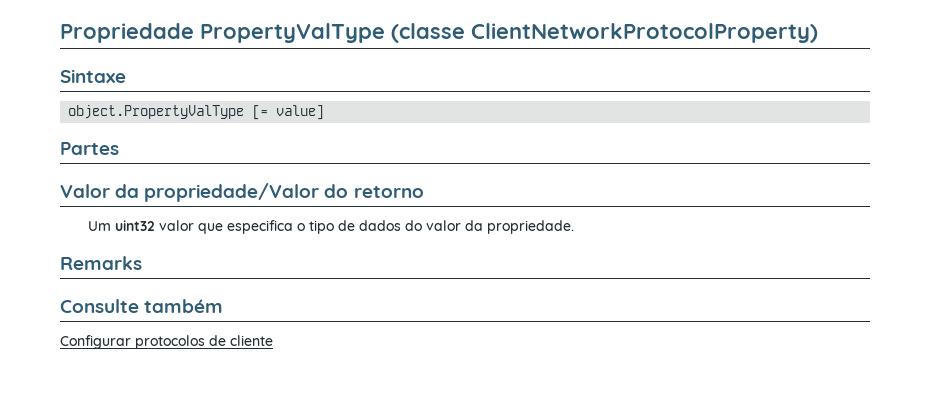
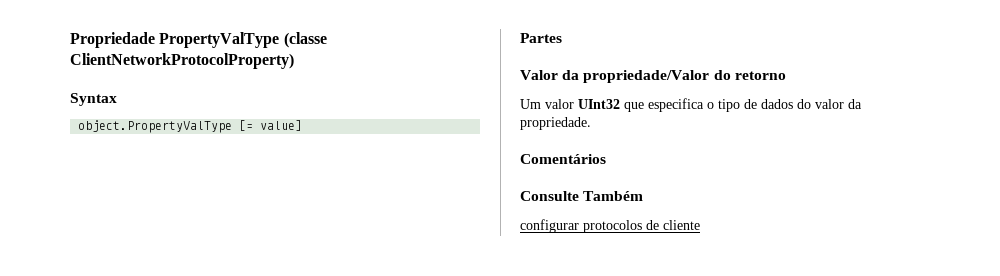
[60,69,126,83] Sintaxe -> [70,93,117,106] Syntax
[115,220,195,231] uint32 valor -> [545,99,620,109] valor UInt32
[60,256,142,270] Remarks -> [520,154,606,164] Comentários
[144,299,224,313] [60,335,131,349] também // Configurar -> [583,191,644,201] [520,219,579,233] Também // configurar

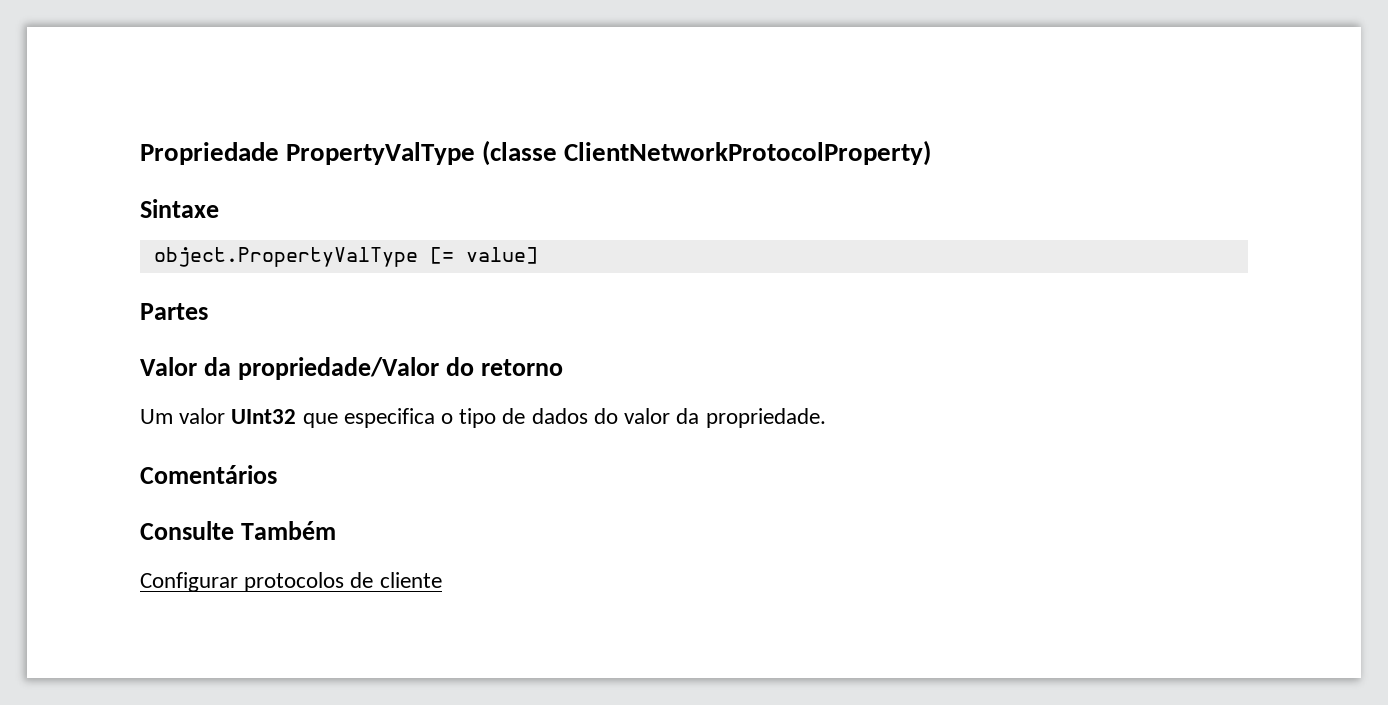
[70,93,117,106] Syntax -> [140,199,219,218] Sintaxe
[520,219,579,233] configurar -> [140,572,238,592] Configurar

